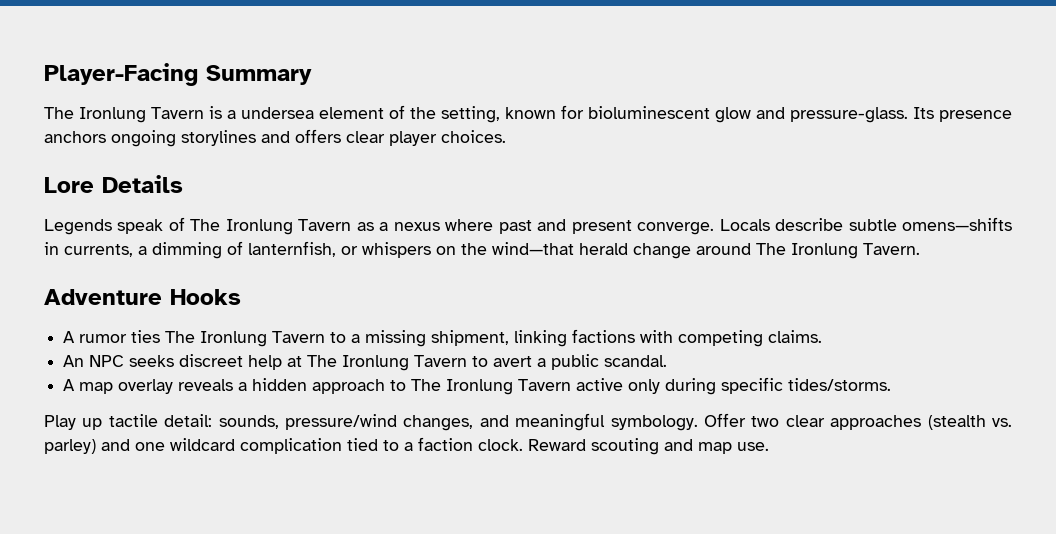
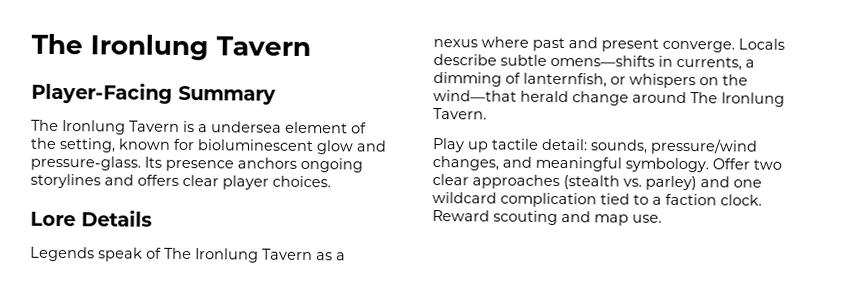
(44, 74) none -> [31,33,311,61] The Ironlung Tavern //
[44,289,241,305] [63,329,823,347] [63,354,668,371] [63,377,892,395] // Adventure Hooks // A rumor ties The Ironlung Tavern to a missing shipment, linking factions with competing claims. // An NPC seeks discreet help at The Ironlung Tavern to avert a public scandal. // A map overlay reveals a hidden approach to The Ironlung Tavern active only during specific tides/storms. -> (487, 114) none

